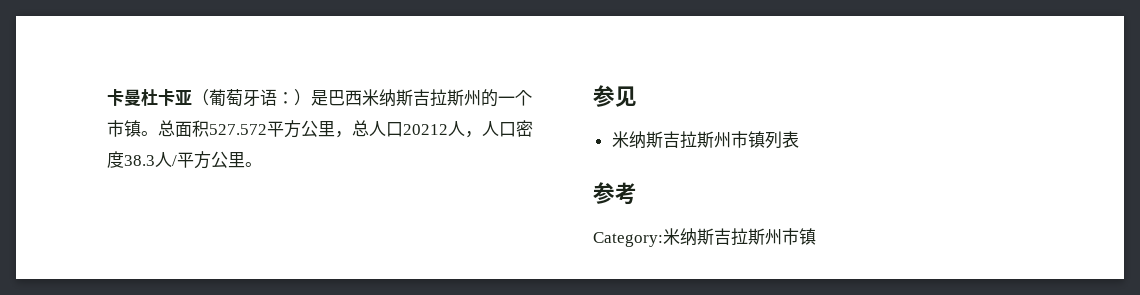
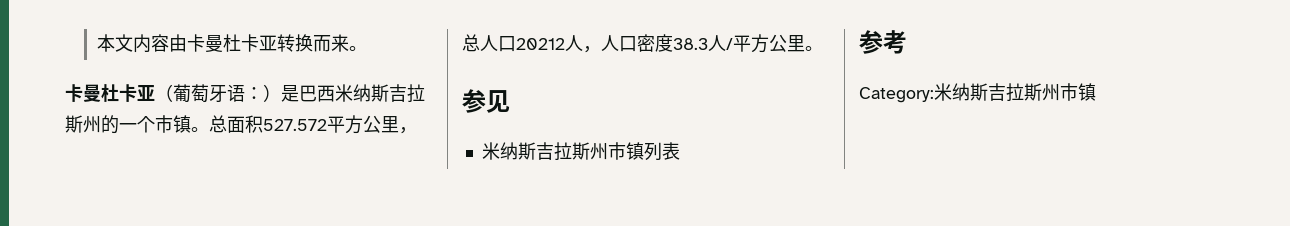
(107, 97) none -> [96,34,367,53] 本文内容由卡曼杜卡亚转换而来。 //

